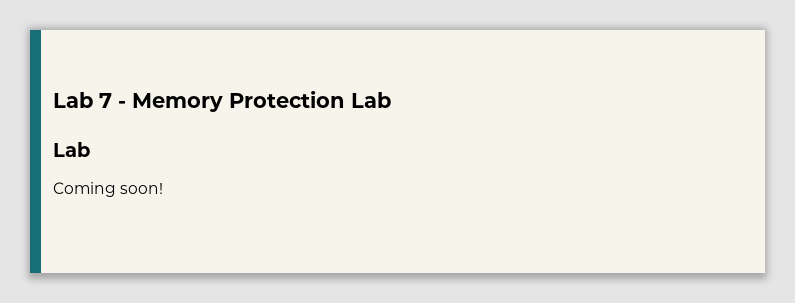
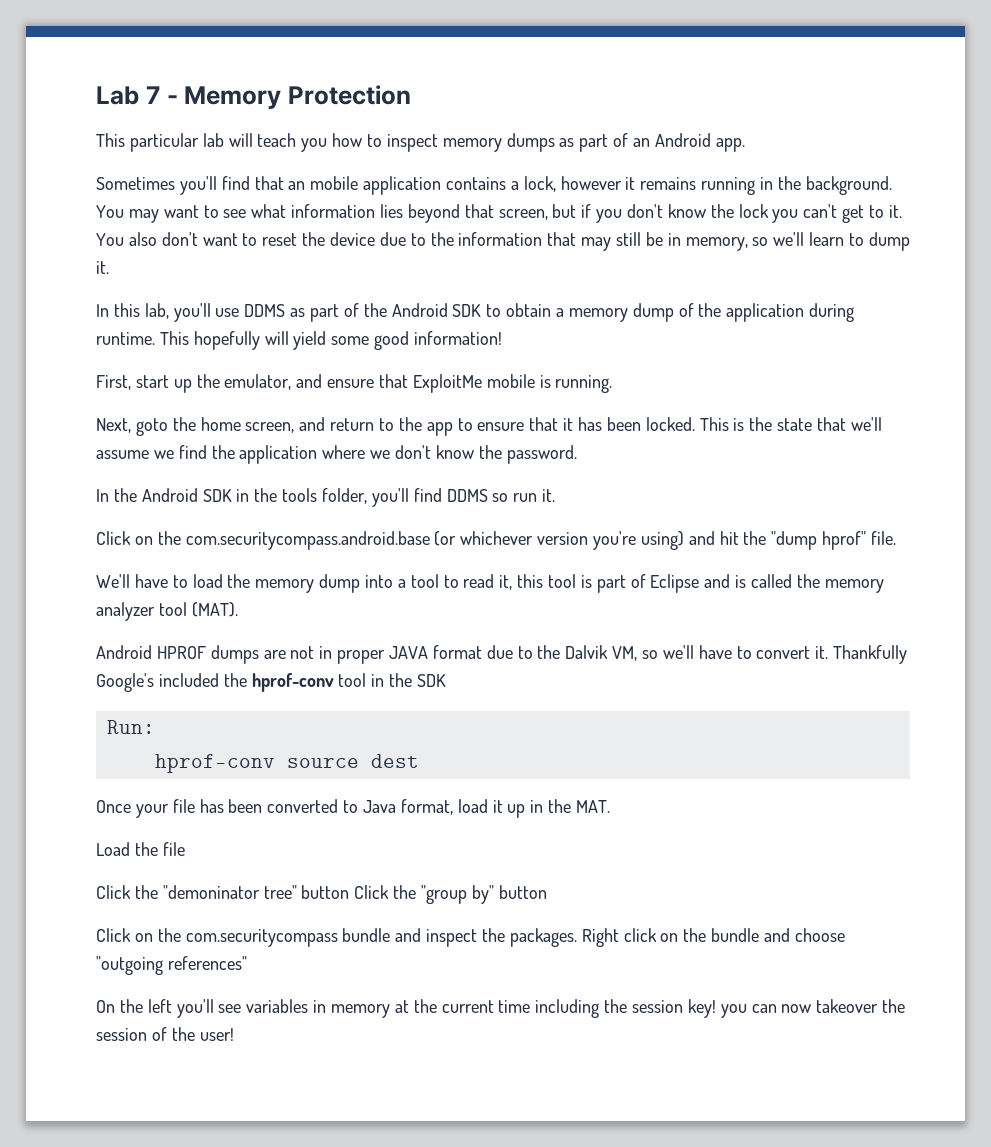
[351,92,391,108] [53,142,90,157] [53,182,164,197] Lab // Lab // Coming soon! -> [96,133,745,152] [96,176,892,195] [96,204,902,223] [96,232,910,251] [96,261,109,274] [96,303,855,322] [96,331,503,350] [96,374,613,393] [96,417,882,436] [96,445,577,464] [96,488,556,507] [96,531,897,550] [96,574,884,593] [96,602,238,621] [96,645,908,664] [96,673,447,692] [106,720,155,734] [154,754,419,773] [96,799,611,818] [96,842,185,856] [96,885,547,904] [96,928,845,947] [96,956,247,975] [96,999,906,1018] [96,1027,234,1041] // This particular lab will teach you how to inspect memory dumps as part of an Android app. // Sometimes you'll find that an mobile application contains a lock, however it remains running in the background. You may want to see what information lies beyond that screen, but if you don't know the lock you can't get to it. You also don't want to reset the device due to the information that may still be in memory, so we'll learn to dump it. // In this lab, you'll use DDMS as part of the Android SDK to obtain a memory dump of the application during runtime. This hopefully will yield some good information! // First, start up the emulator, and ensure that ExploitMe mobile is running. // Next, goto the home screen, and return to the app to ensure that it has been locked. This is the state that we'll assume we find the application where we don't know the password. // In the Android SDK in the tools folder, you'll find DDMS so run it. // Click on the com.securitycompass.android.base (or whichever version you're using) and hit the "dump hprof" file. // We'll have to load the memory dump into a tool to read it, this tool is part of Eclipse and is called the memory analyzer tool (MAT). // Android HPROF dumps are not in proper JAVA format due to the Dalvik VM, so we'll have to convert it. Thankfully Google's included the hprof-conv tool in the SDK // Run: // hprof-conv source dest // Once your file has been converted to Java format, load it up in the MAT. // Load the file // Click the "demoninator tree" button Click the "group by" button // Click on the com.securitycompass bundle and inspect the packages. Right click on the bundle and choose "outgoing references" // On the left you'll see variables in memory at the current time including the session key! you can now takeover the session of the user!

